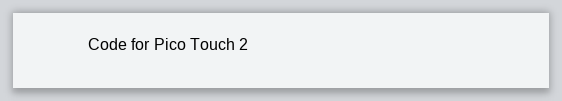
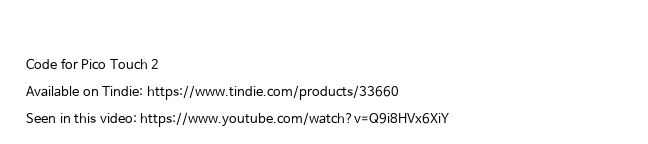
(249, 44) none -> [26,85,399,100] [26,112,450,127] // Available on Tindie: https://www.tindie.com/products/33660 // Seen in this video: https://www.youtube.com/watch?v=Q9i8HVx6XiY

